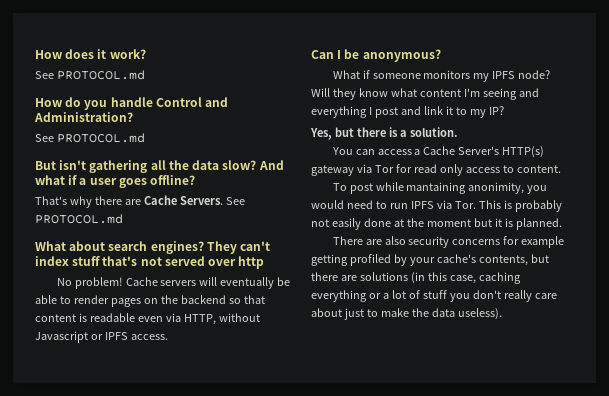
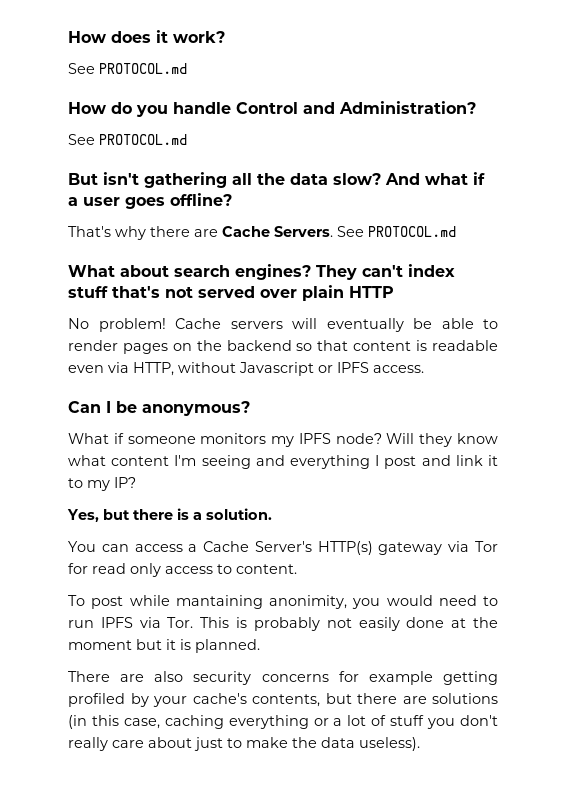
[238,256,265,269] http -> [302,285,394,301] plain HTTP

